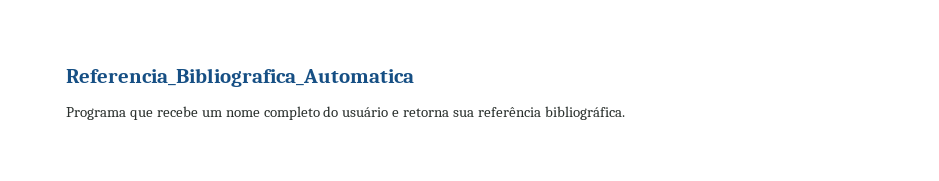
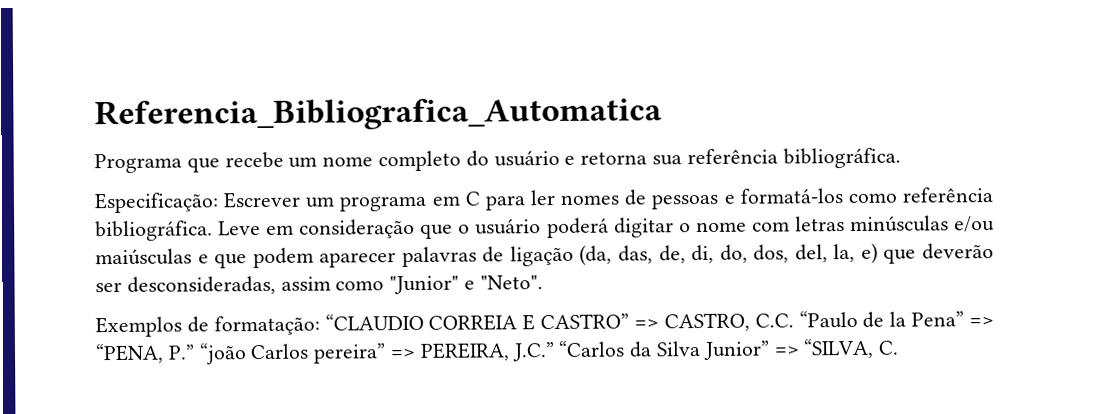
(625, 113) none -> [94,187,993,214] [95,215,995,242] [95,242,994,269] [95,275,543,295] [95,310,995,338] [95,338,900,365] // Especificação: Escrever um programa em C para ler nomes de pessoas e formatá-los como referência bibliográfica. Leve em consideração que o usuário poderá digitar o nome com letras minúsculas e/ou maiúsculas e que podem aparecer palavras de ligação (da, das, de, di, do, dos, del, la, e) que deverão ser desconsideradas, assim como "Junior" e "Neto". // Exemplos de formatação: “CLAUDIO CORREIA E CASTRO” => CASTRO, C.C. “Paulo de la Pena” => “PENA, P.” “joão Carlos pereira” => PEREIRA, J.C.” “Carlos da Silva Junior” => “SILVA, C.

